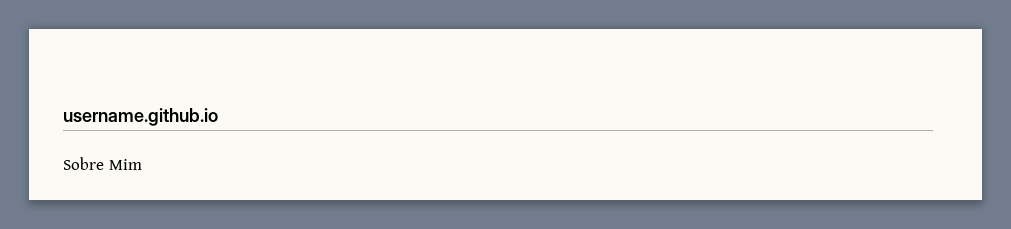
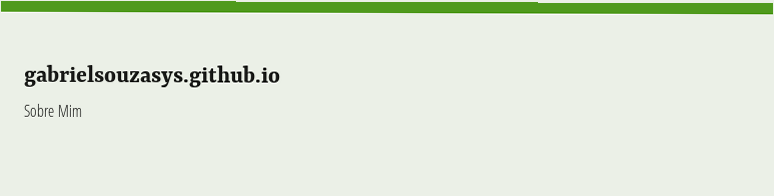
[63,108,218,126] username.github.io -> [24,64,281,88] gabrielsouzasys.github.io

